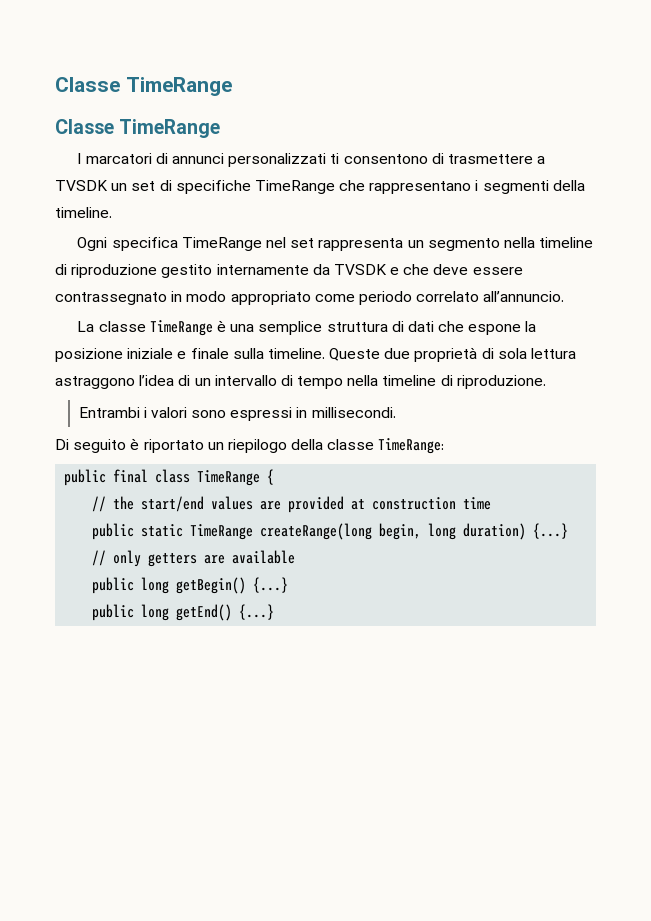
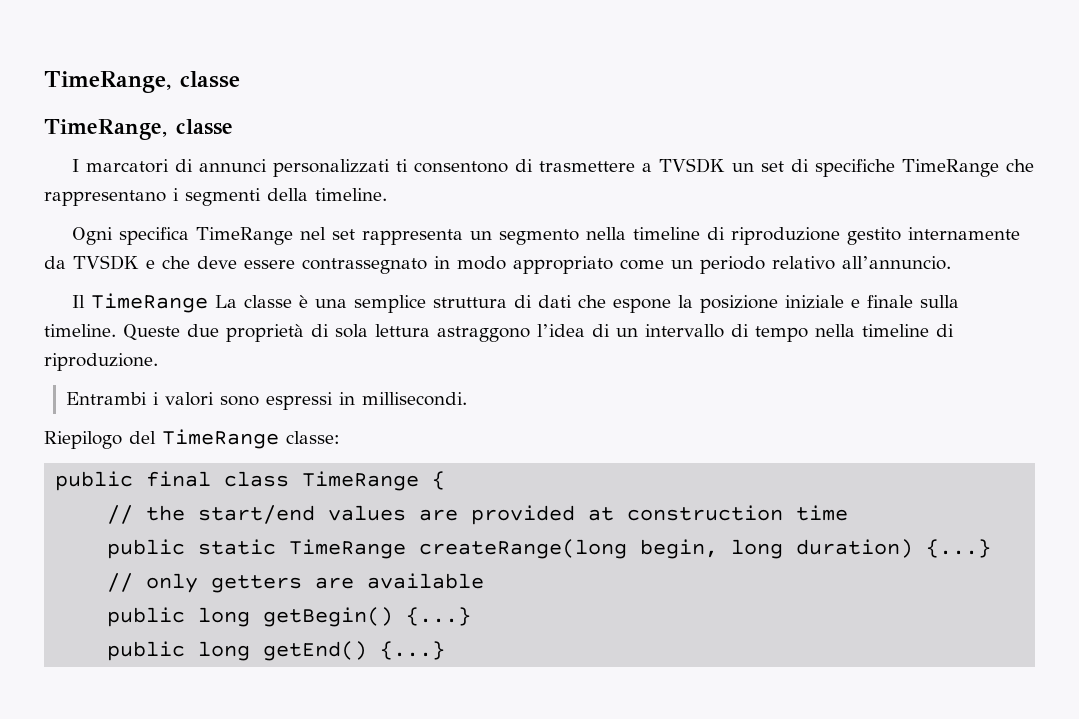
[55,77,232,96] [55,119,221,138] Classe TimeRange // Classe TimeRange -> [44,71,240,93] [44,119,233,140] TimeRange, classe // TimeRange, classe
[358,291,480,305] periodo correlato -> [671,256,835,274] un periodo relativo
(565, 296) none -> [72,293,209,313] Il TimeRange
[149,320,213,336] TimeRange -> (293, 301) none
[55,438,445,454] Di seguito è riportato un riepilogo della classe TimeRange: -> [44,429,340,449] Riepilogo del TimeRange classe:

